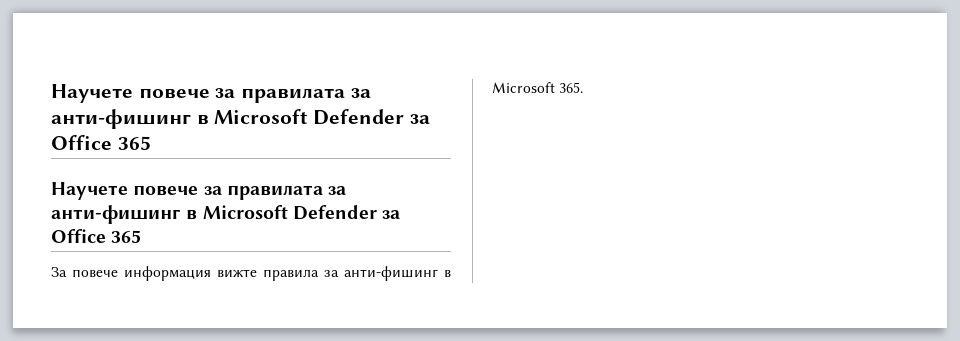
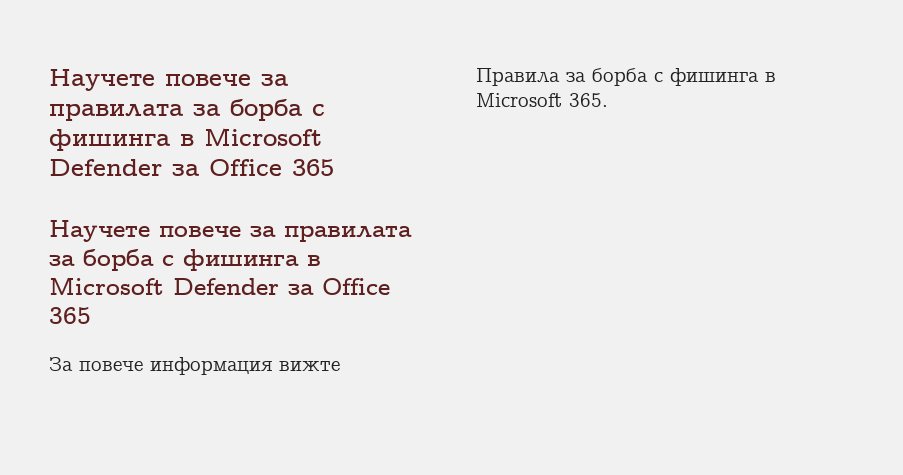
[51,84,371,103] [51,109,191,129] Научете повече за правилата за анти-фишинг -> [49,69,288,91] [49,99,325,121] [49,129,170,151] Научете повече за правилата за борба с фишинга
[51,205,181,224] анти-фишинг -> [83,249,299,271] борба с фишинга
[263,266,438,281] правила за анти-фишинг -> [476,68,759,86] Правила за борба с фишинга

